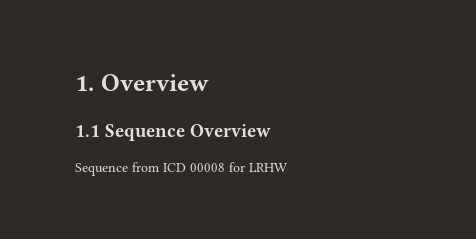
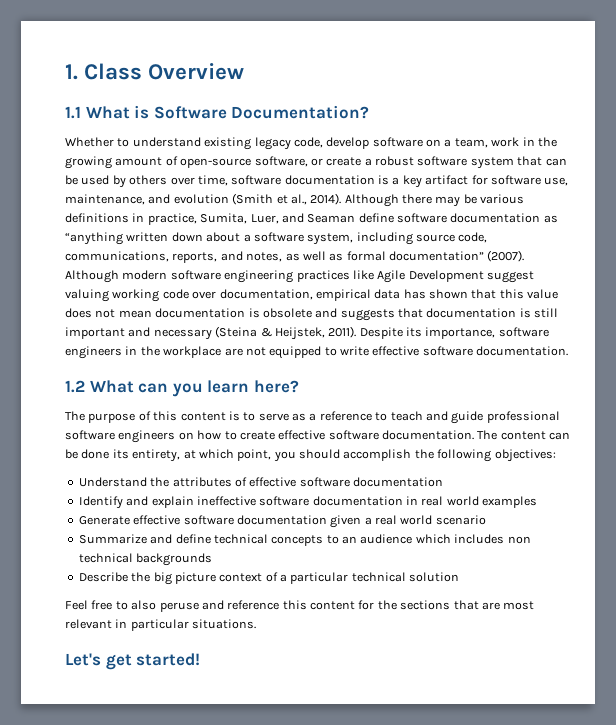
(94, 83) none -> [84,63,143,80] Class
[105,124,272,141] [75,162,288,176] Sequence Overview // Sequence from ICD 00008 for LRHW -> [85,105,370,119] [65,137,557,150] [65,156,567,169] [65,175,569,188] [65,193,525,207] [65,213,558,225] [65,232,488,245] [65,250,525,263] [65,270,534,283] [65,289,559,302] [65,308,559,321] [65,326,549,340] [65,346,569,359] [65,380,299,397] [65,411,560,424] [65,430,571,443] [65,449,556,462] [78,477,443,487] [78,496,538,509] [78,515,486,528] [78,534,531,546] [78,553,213,566] [78,572,460,585] [65,600,535,612] [65,619,257,631] [65,653,201,670] What is Software Documentation? // Whether to understand existing legacy code, develop software on a team, work in the growing amount of open-source software, or create a robust software system that can be used by others over time, software documentation is a key artifact for software use, maintenance, and evolution (Smith et al., 2014). Although there may be various definitions in practice, Sumita, Luer, and Seaman define software documentation as “anything written down about a software system, including source code, communications, reports, and notes, as well as formal documentation” (2007). Although modern software engineering practices like Agile Development suggest valuing working code over documentation, empirical data has shown that this value does not mean documentation is obsolete and suggests that documentation is still important and necessary (Steina & Heijstek, 2011). Despite its importance, software engineers in the workplace are not equipped to write effective software documentation. // 1.2 What can you learn here? // The purpose of this content is to serve as a reference to teach and guide professional software engineers on how to create effective software documentation. The content can be done its entirety, at which point, you should accomplish the following objectives: // Understand the attributes of effective software documentation // Identify and explain ineffective software documentation in real world examples // Generate effective software documentation given a real world scenario // Summarize and define technical concepts to an audience which includes non technical backgrounds // Describe the big picture context of a particular technical solution // Feel free to also peruse and reference this content for the sections that are most relevant in particular situations. // Let's get started!

